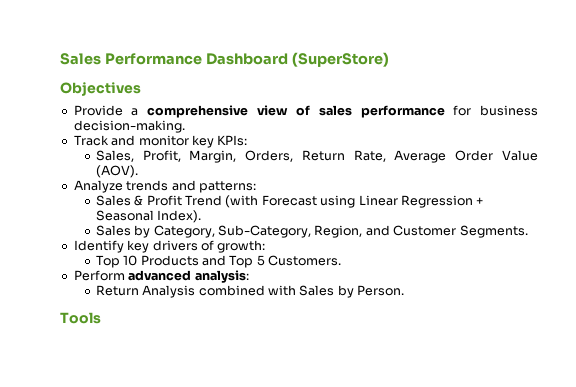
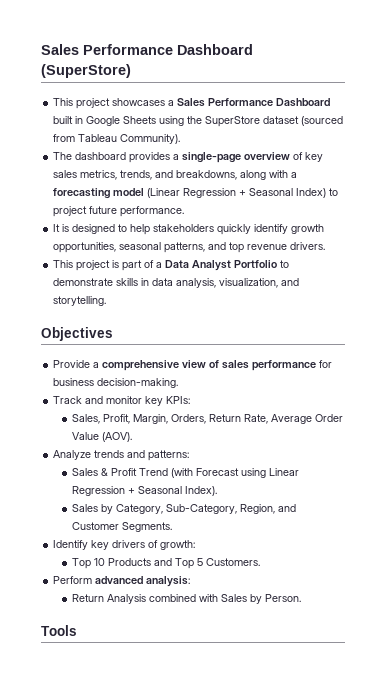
(389, 59) none -> [53,98,331,109] [53,116,344,127] [53,134,181,144] [53,152,324,163] [53,170,298,180] [53,188,339,199] [53,206,185,217] [53,224,325,235] [53,242,326,253] [53,260,290,271] [53,278,300,288] [53,296,107,306] // This project showcases a Sales Performance Dashboard built in Google Sheets using the SuperStore dataset (sourced from Tableau Community). // The dashboard provides a single-page overview of key sales metrics, trends, and breakdowns, along with a forecasting model (Linear Regression + Seasonal Index) to project future performance. // It is designed to help stakeholders quickly identify growth opportunities, seasonal patterns, and top revenue drivers. // This project is part of a Data Analyst Portfolio to demonstrate skills in data analysis, visualization, and storytelling.

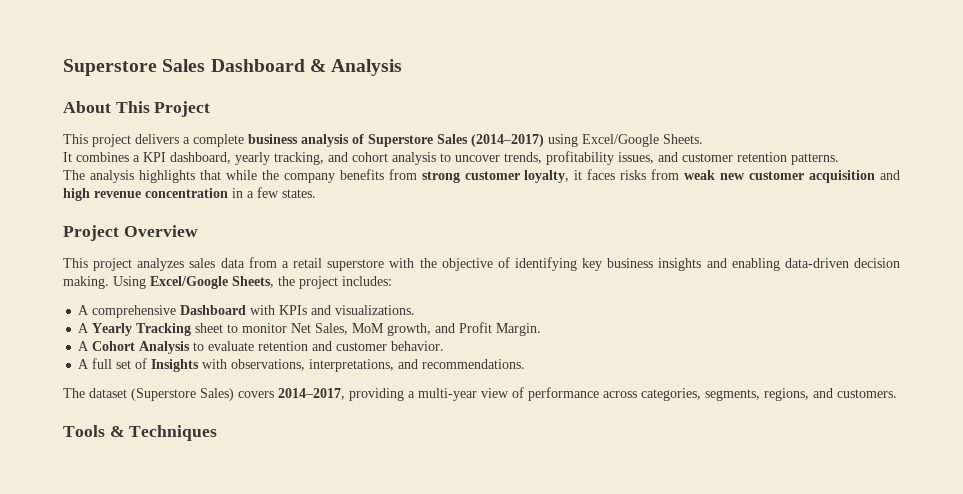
[41,44,253,55] [41,64,131,78] [53,98,331,109] [53,116,344,127] [53,134,181,144] [53,152,324,163] [53,170,298,180] [53,188,339,199] [53,206,185,217] [53,224,325,235] [53,242,326,253] [53,260,290,271] [53,278,300,288] [53,296,107,306] [41,327,113,341] [53,360,333,371] [53,378,179,388] [53,396,191,406] [71,414,343,424] [71,432,132,442] [53,450,190,461] [71,468,299,478] [71,486,217,496] [71,504,296,514] [71,522,172,532] [53,540,196,550] [71,558,260,569] [53,576,191,587] [71,594,301,604] Sales Performance Dashboard (SuperStore) // This project showcases a Sales Performance Dashboard built in Google Sheets using the SuperStore dataset (sourced from Tableau Community). // The dashboard provides a single-page overview of key sales metrics, trends, and breakdowns, along with a forecasting model (Linear Regression + Seasonal Index) to project future performance. // It is designed to help stakeholders quickly identify growth opportunities, seasonal patterns, and top revenue drivers. // This project is part of a Data Analyst Portfolio to demonstrate skills in data analysis, visualization, and storytelling. // Objectives // Provide a comprehensive view of sales performance for business decision-making. // Track and monitor key KPIs: // Sales, Profit, Margin, Orders, Return Rate, Average Order Value (AOV). // Analyze trends and patterns: // Sales & Profit Trend (with Forecast using Linear Regression + Seasonal Index). // Sales by Category, Sub-Category, Region, and Customer Segments. // Identify key drivers of growth: // Top 10 Products and Top 5 Customers. // Perform advanced analysis: // Return Analysis combined with Sales by Person. -> [63,59,403,76] [63,101,211,117] [63,134,703,147] [63,151,839,165] [63,169,901,183] [63,187,316,201] [63,225,198,241] [63,257,900,271] [63,276,392,289] [78,305,416,318] [78,322,542,336] [78,341,445,354] [78,358,526,372] [63,387,897,401] Superstore Sales Dashboard & Analysis // About This Project // This project delivers a complete business analysis of Superstore Sales (2014–2017) using Excel/Google Sheets. // It combines a KPI dashboard, yearly tracking, and cohort analysis to uncover trends, profitability issues, and customer retention patterns. // The analysis highlights that while the company benefits from strong customer loyalty, it faces risks from weak new customer acquisition and high revenue concentration in a few states. // Project Overview // This project analyzes sales data from a retail superstore with the objective of identifying key business insights and enabling data-driven decision making. Using Excel/Google Sheets, the project includes: // A comprehensive Dashboard with KPIs and visualizations. // A Yearly Tracking sheet to monitor Net Sales, MoM growth, and Profit Margin. // A Cohort Analysis to evaluate retention and customer behavior. // A full set of Insights with observations, interpretations, and recommendations. // The dataset (Superstore Sales) covers 2014–2017, providing a multi-year view of performance across categories, segments, regions, and customers.
(77, 630) none -> [109,425,218,441] & Techniques

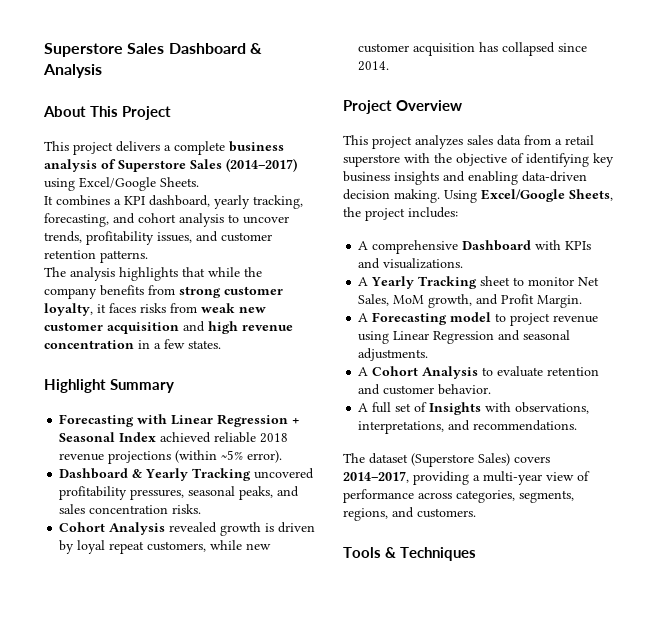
(324, 158) none -> [44,213,109,227] forecasting,
(316, 193) none -> [44,379,174,393] [59,414,301,427] [59,432,289,443] [59,450,283,464] [59,468,315,481] [59,486,300,500] [59,504,202,514] [59,522,316,536] [59,540,272,554] [358,42,588,56] [358,61,390,71] // Highlight Summary // Forecasting with Linear Regression + Seasonal Index achieved reliable 2018 revenue projections (within ~5% error). // Dashboard & Yearly Tracking uncovered profitability pressures, seasonal peaks, and sales concentration risks. // Cohort Analysis revealed growth is driven by loyal repeat customers, while new customer acquisition has collapsed since 2014.
(542, 329) none -> [358,312,599,326] [358,330,571,344] [358,348,429,361] // A Forecasting model to project revenue using Linear Regression and seasonal adjustments.

